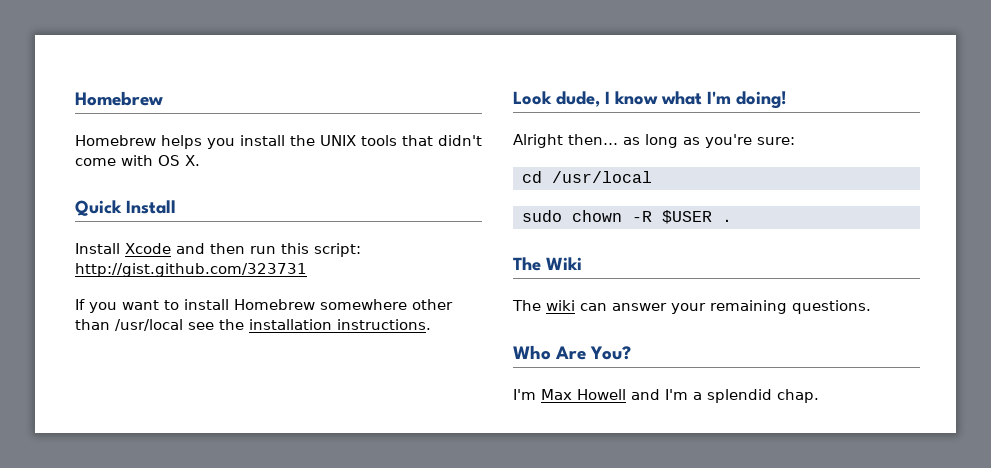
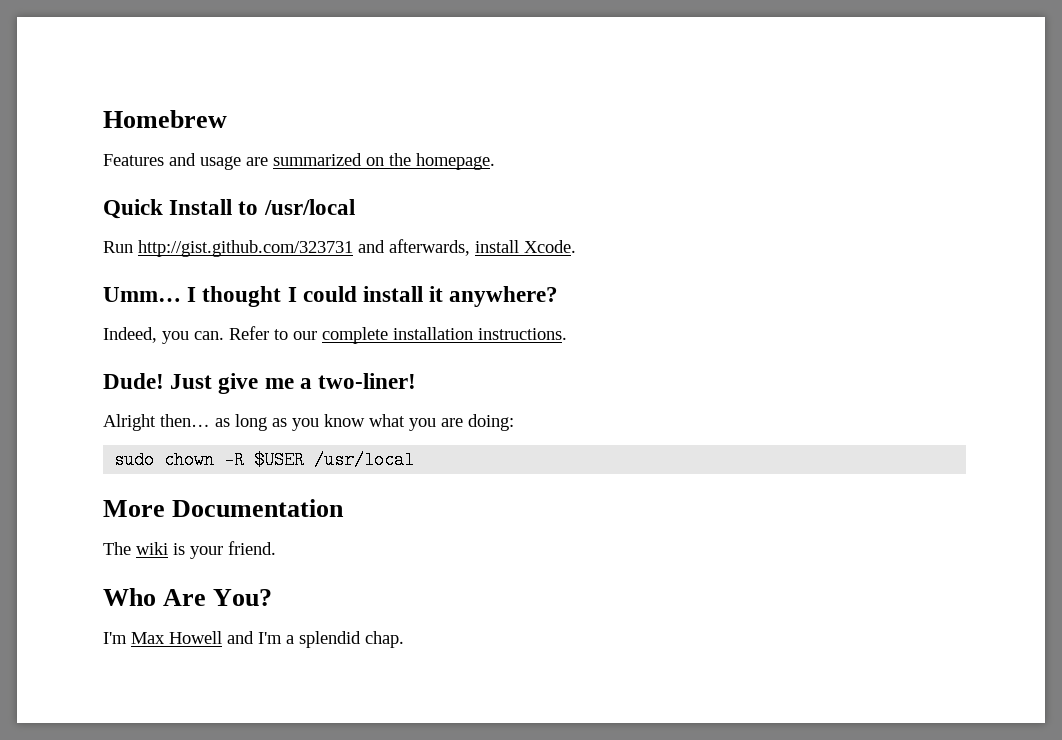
[75,135,482,149] [75,155,200,166] [75,200,176,216] [75,243,361,257] [75,263,307,277] [75,299,453,313] [75,319,431,331] [513,91,787,109] Homebrew helps you install the UNIX tools that didn't come with OS X. // Quick Install // Install Xcode and then run this script: http://gist.github.com/323731 // If you want to install Homebrew somewhere other than /usr/local see the installation instructions. // Look dude, I know what I'm doing! -> [103,153,495,170] [103,199,355,219] [103,239,576,257] [103,286,559,307] [103,326,567,344] [103,373,417,394] Features and usage are summarized on the homepage. // Quick Install to /usr/local // Run http://gist.github.com/323731 and afterwards, install Xcode. // Umm… I thought I could install it anywhere? // Indeed, you can. Refer to our complete installation instructions. // Dude! Just give me a two-liner!
[705,134,795,148] [522,171,652,183] you're sure: // cd /usr/local -> [292,414,514,431] you know what you are doing:
[722,219,732,222] [513,257,582,271] . // The Wiki -> [314,451,415,469] [103,499,345,517] /usr/local // More Documentation
[580,300,871,314] can answer your remaining questions. -> [173,541,276,559] is your friend.

